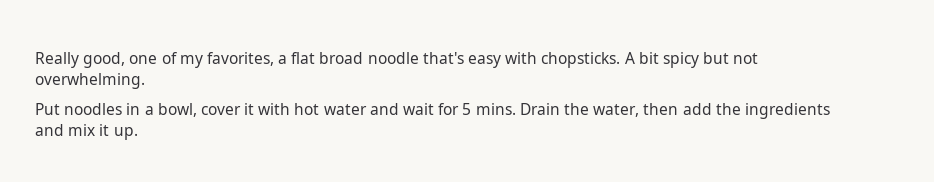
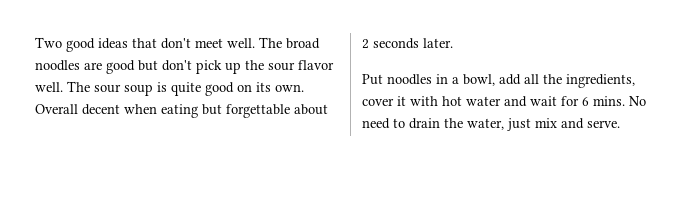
[35,52,759,68] [35,73,145,89] Really good, one of my favorites, a flat broad noodle that's easy with chopsticks. A bit spicy but not overwhelming. -> [35,37,320,52] [35,60,334,74] [35,81,304,96] [35,104,328,118] [362,38,453,49] Two good ideas that don't meet well. The broad noodles are good but don't pick up the sour flavor well. The sour soup is quite good on its own. Overall decent when eating but forgettable about 2 seconds later.
(197, 110) none -> [499,74,635,88] add all the ingredients,
[462,103,830,119] [35,124,138,140] 5 mins. Drain the water, then add the ingredients and mix it up. -> [582,96,646,106] [362,118,620,131] 6 mins. No need to drain the water, just mix and serve.

